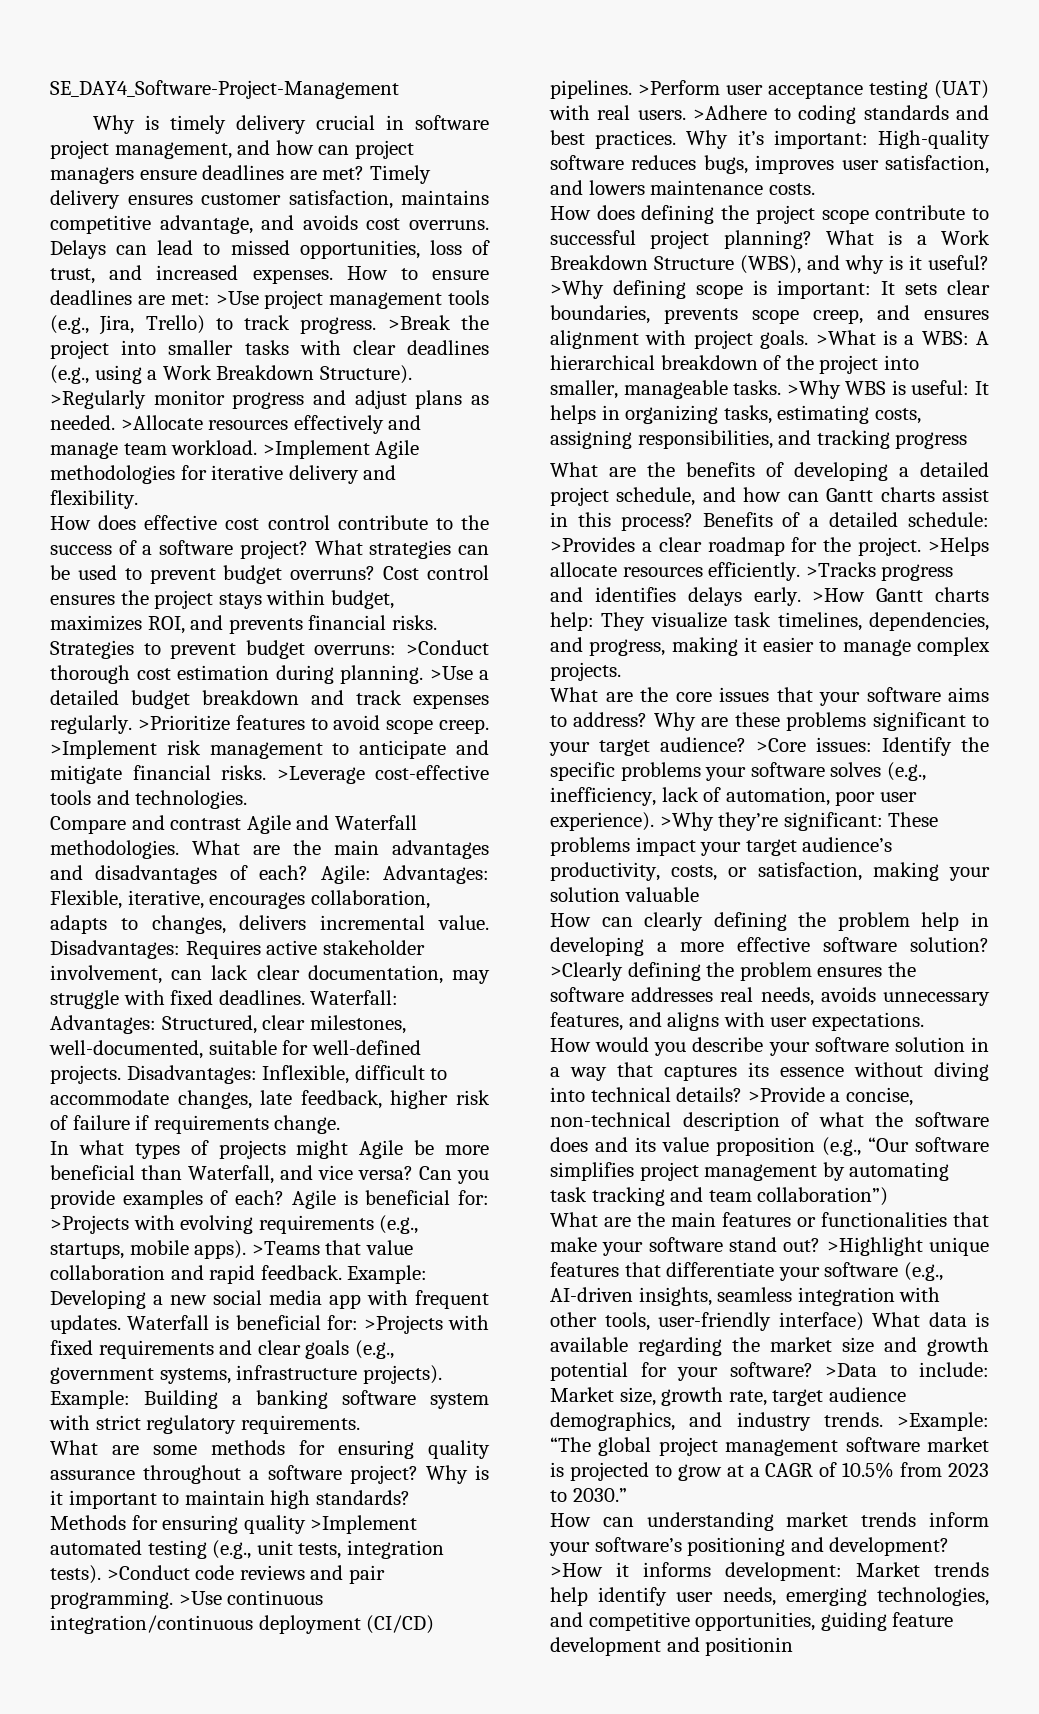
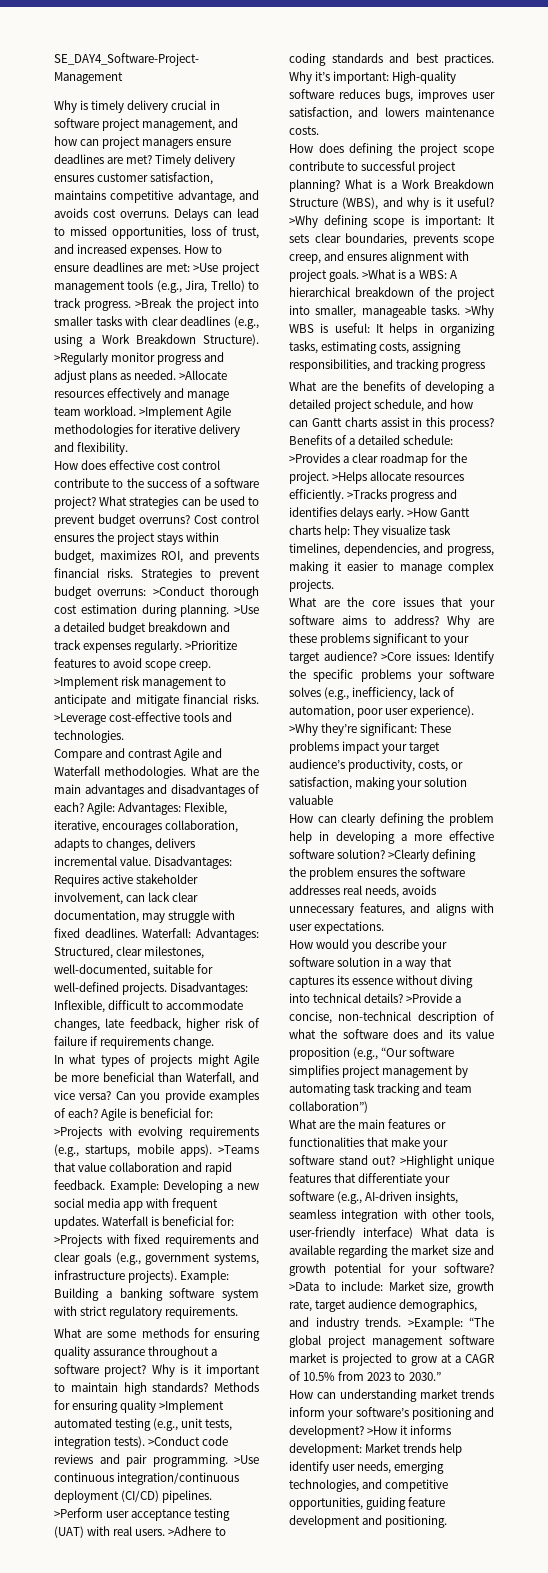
[705,1637,794,1656] positionin -> [385,1515,448,1528] positioning.

